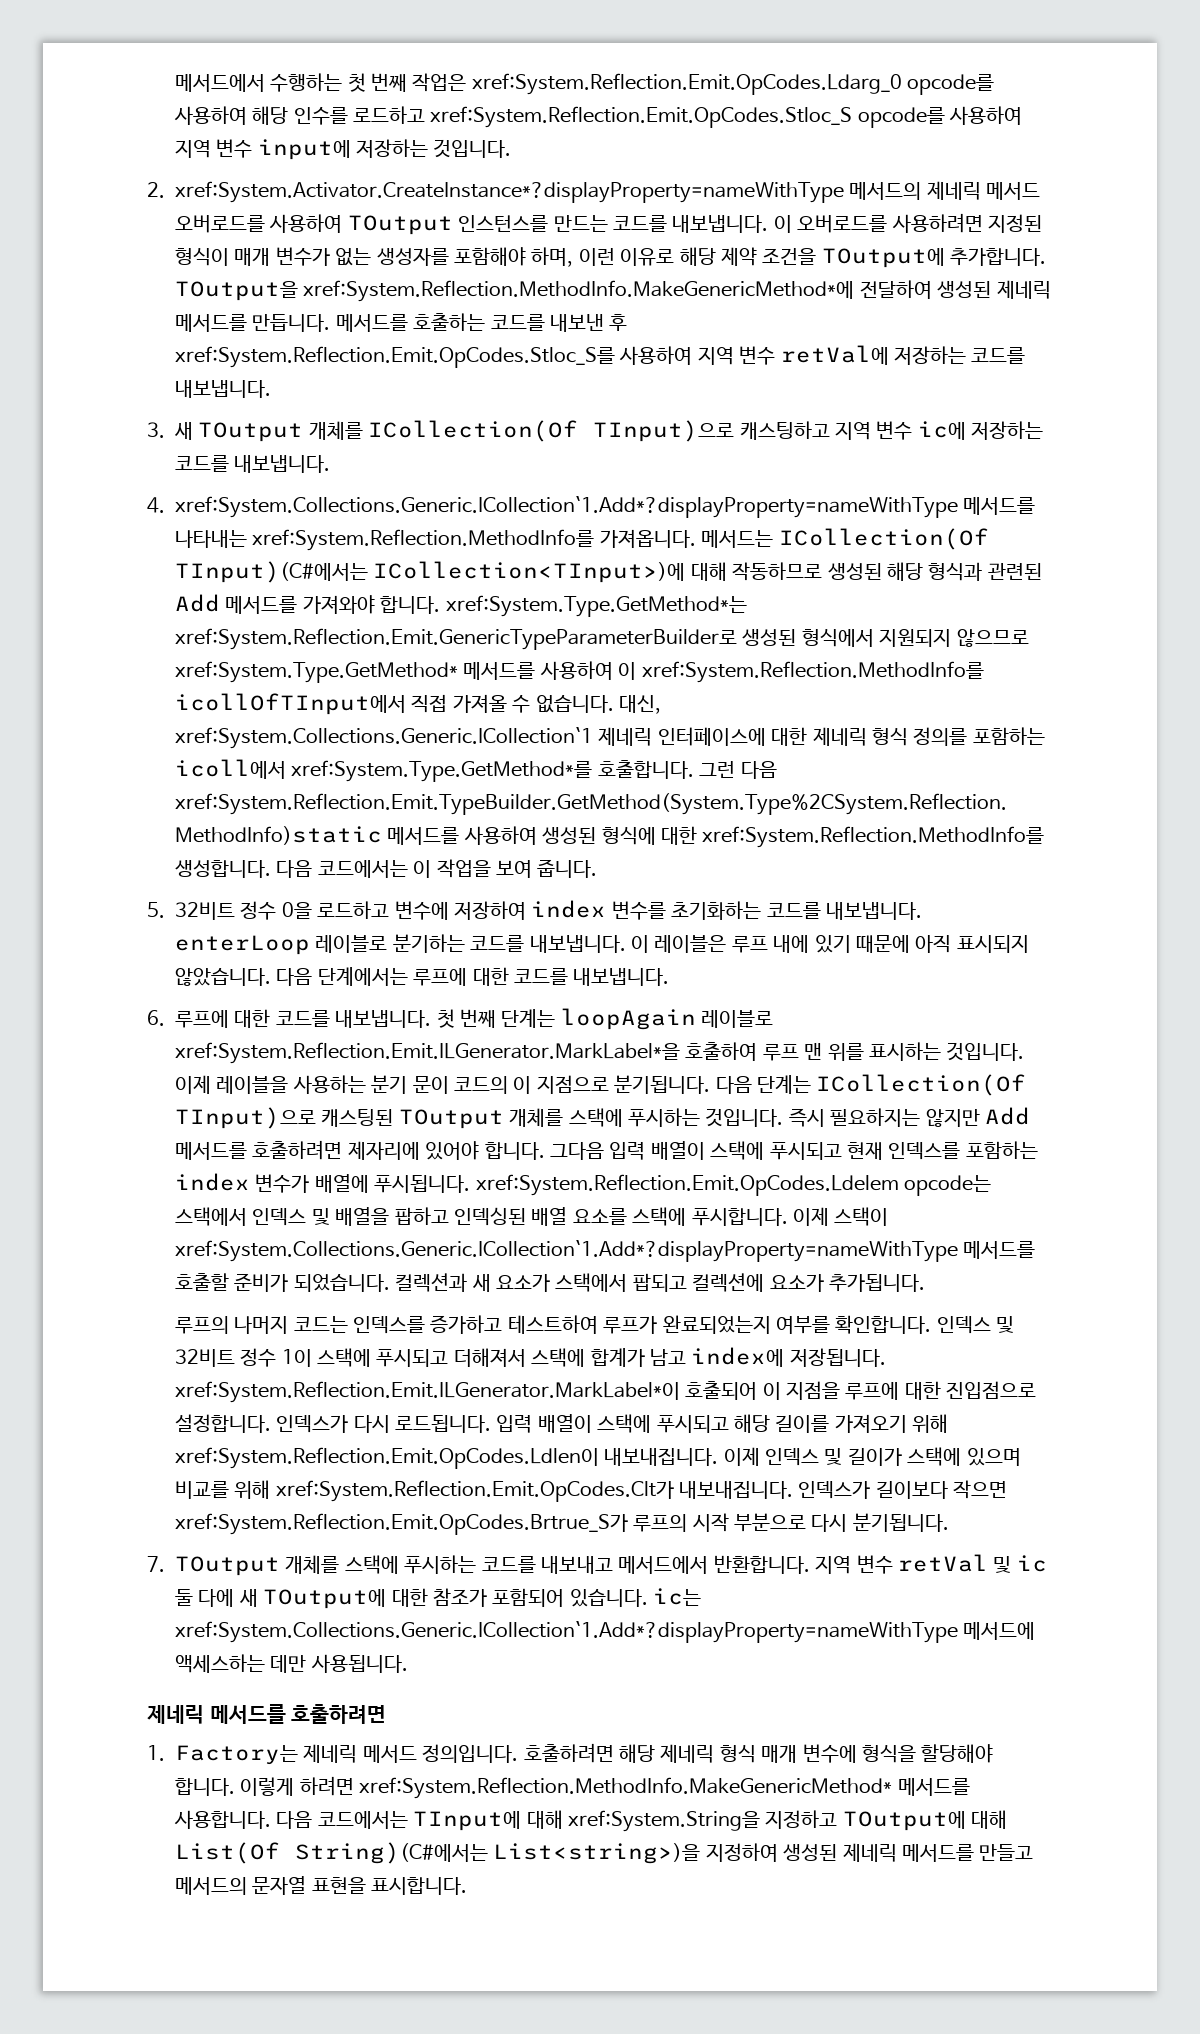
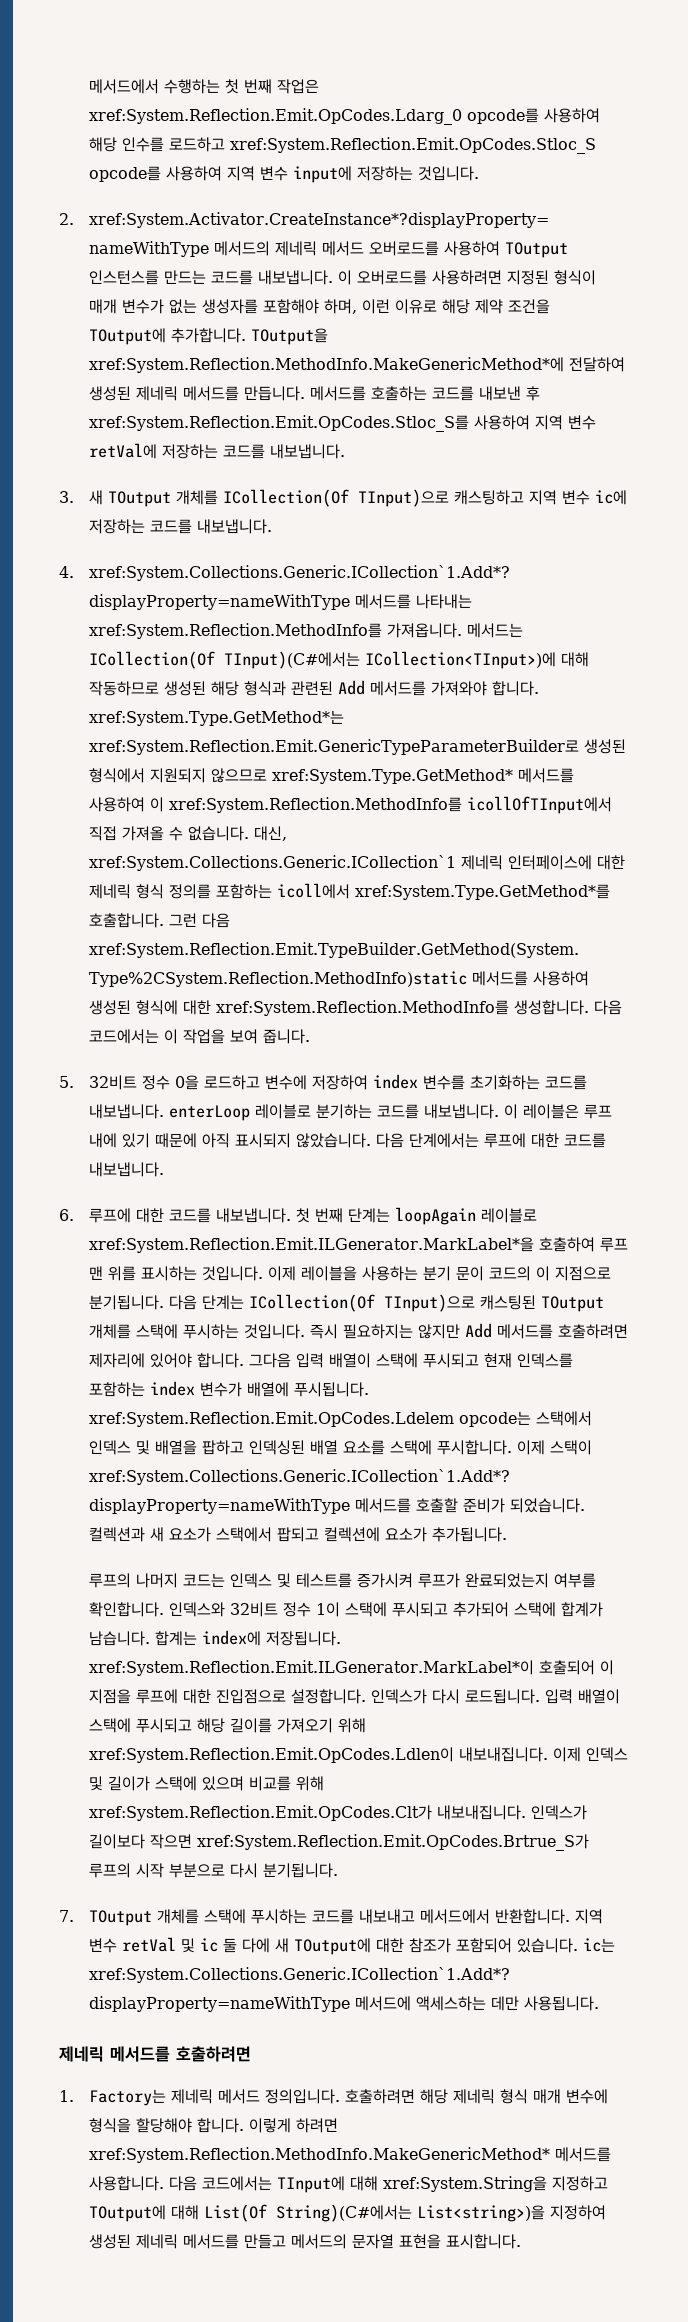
[353,1315,598,1334] 인덱스를 증가하고 테스트하여 -> [230,1573,414,1588] 인덱스 및 테스트를 증가시켜
[936,1316,1015,1334] 인덱스 및 -> [169,1602,226,1617] 인덱스와
[453,1348,526,1367] 더해져서 -> [453,1602,510,1617] 추가되어
[650,1349,687,1366] 남고 -> [89,1631,198,1646] 남습니다. 합계는

